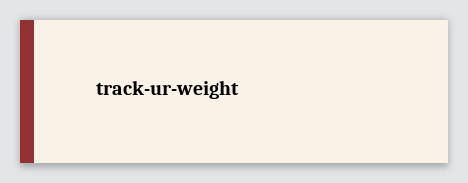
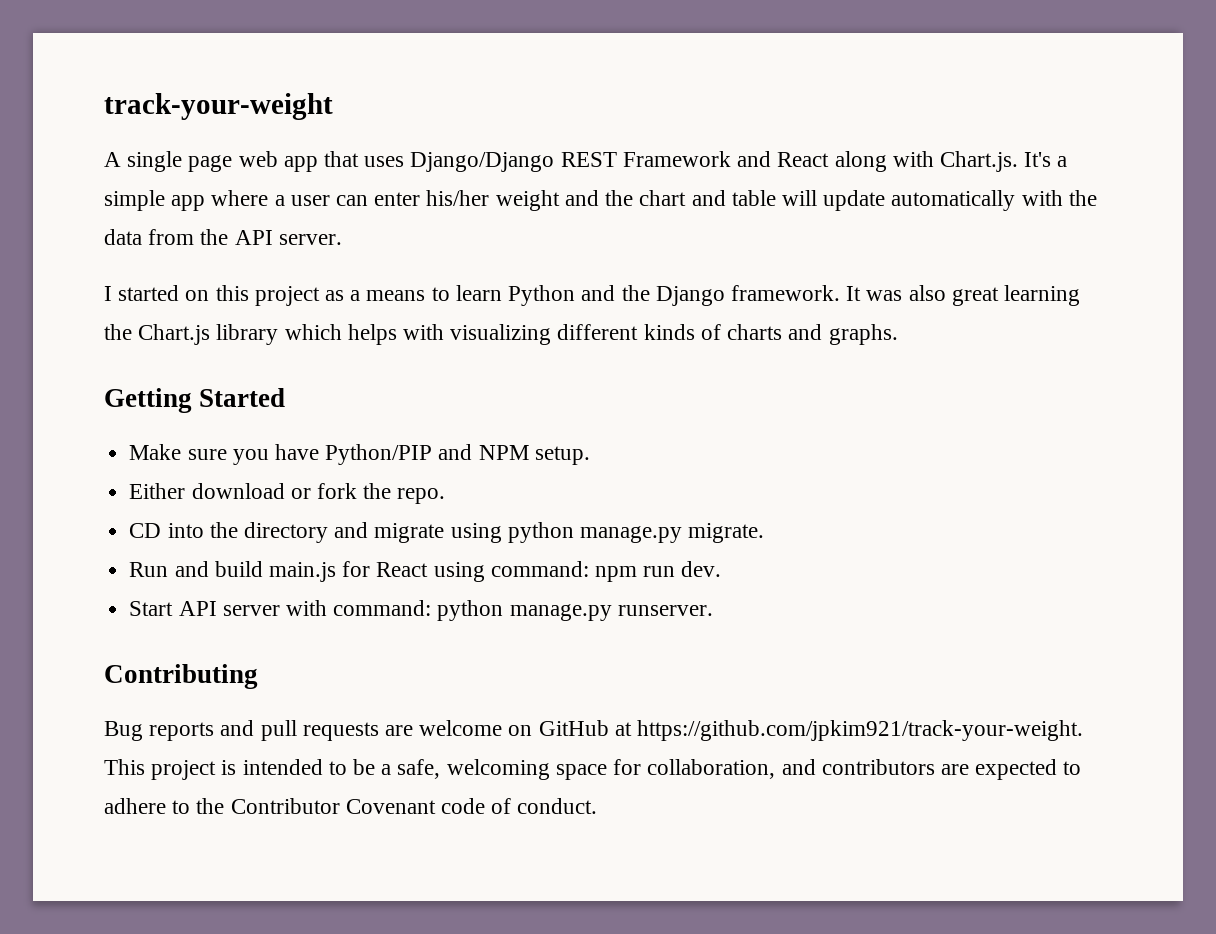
[96,80,239,99] track-ur-weight -> [104,93,333,120] [104,151,1068,172] [104,190,1097,211] [104,229,342,245] [104,285,1080,306] [104,324,898,345] [104,388,286,413] [129,444,590,465] [129,483,446,504] [129,522,765,543] [129,561,722,582] [129,600,713,621] [104,664,258,689] [104,720,1084,741] [104,759,1082,780] [104,798,598,814] track-your-weight // A single page web app that uses Django/Django REST Framework and React along with Chart.js. It's a simple app where a user can enter his/her weight and the chart and table will update automatically with the data from the API server. // I started on this project as a means to learn Python and the Django framework. It was also great learning the Chart.js library which helps with visualizing different kinds of charts and graphs. // Getting Started // Make sure you have Python/PIP and NPM setup. // Either download or fork the repo. // CD into the directory and migrate using python manage.py migrate. // Run and build main.js for React using command: npm run dev. // Start API server with command: python manage.py runserver. // Contributing // Bug reports and pull requests are welcome on GitHub at https://github.com/jpkim921/track-your-weight. This project is intended to be a safe, welcoming space for collaboration, and contributors are expected to adhere to the Contributor Covenant code of conduct.

